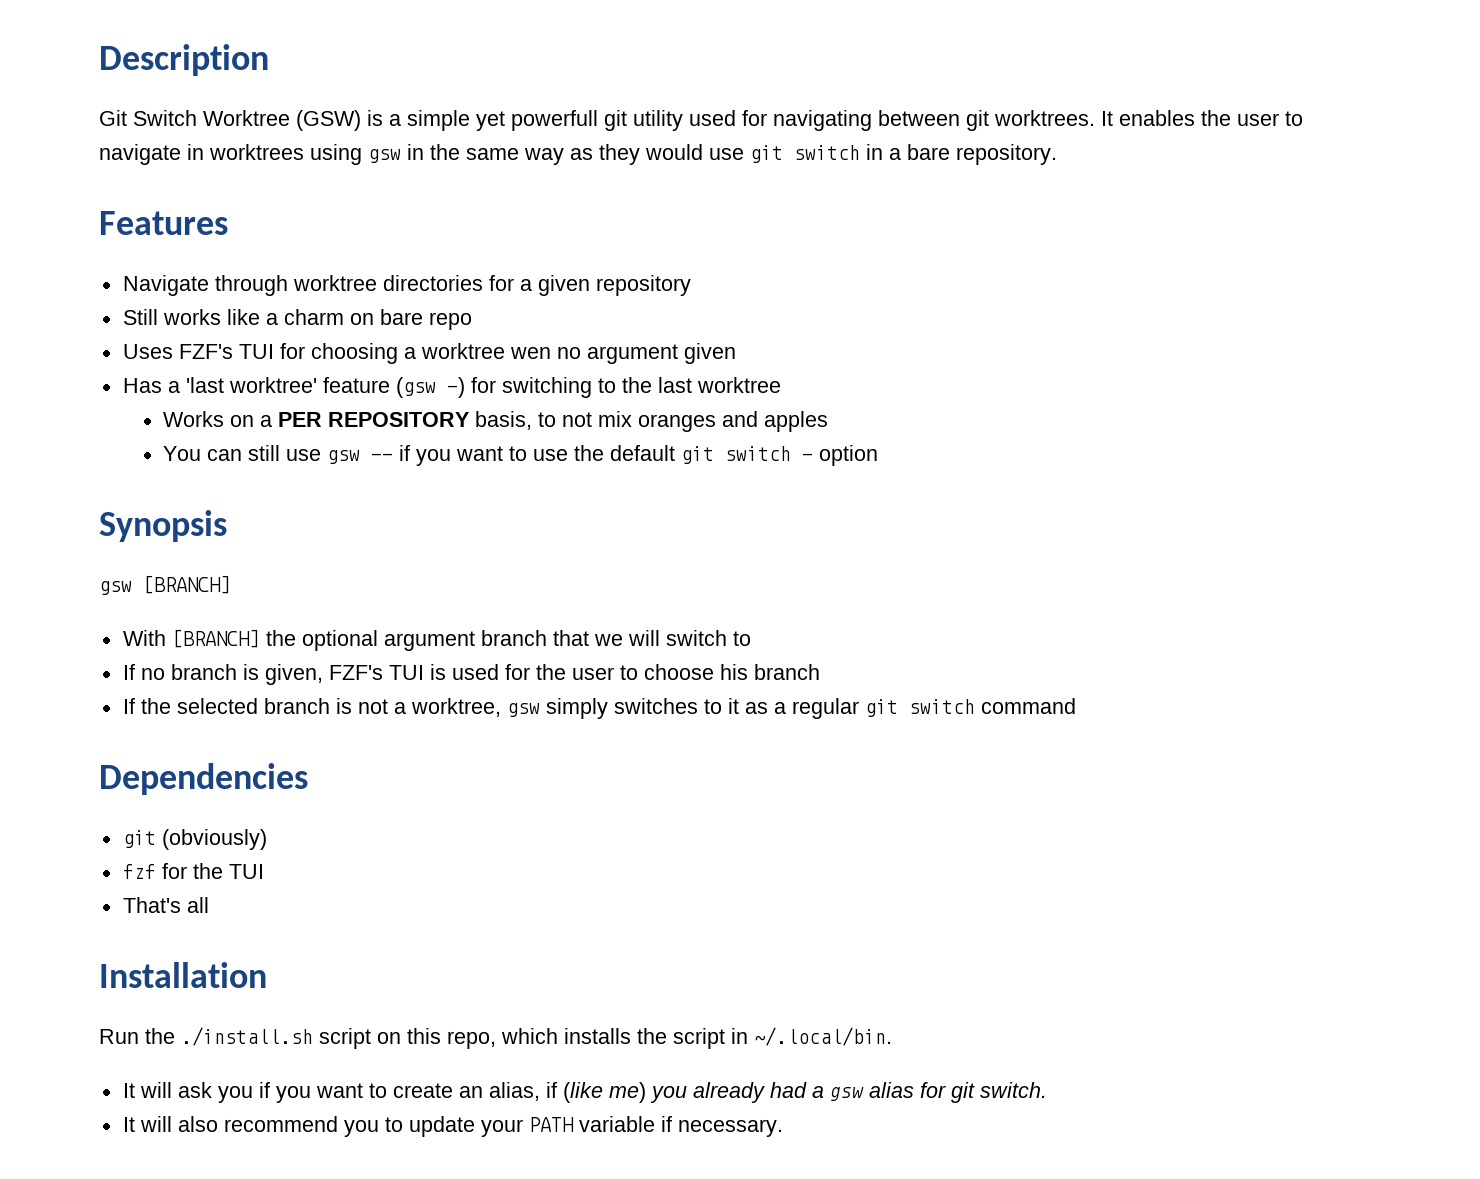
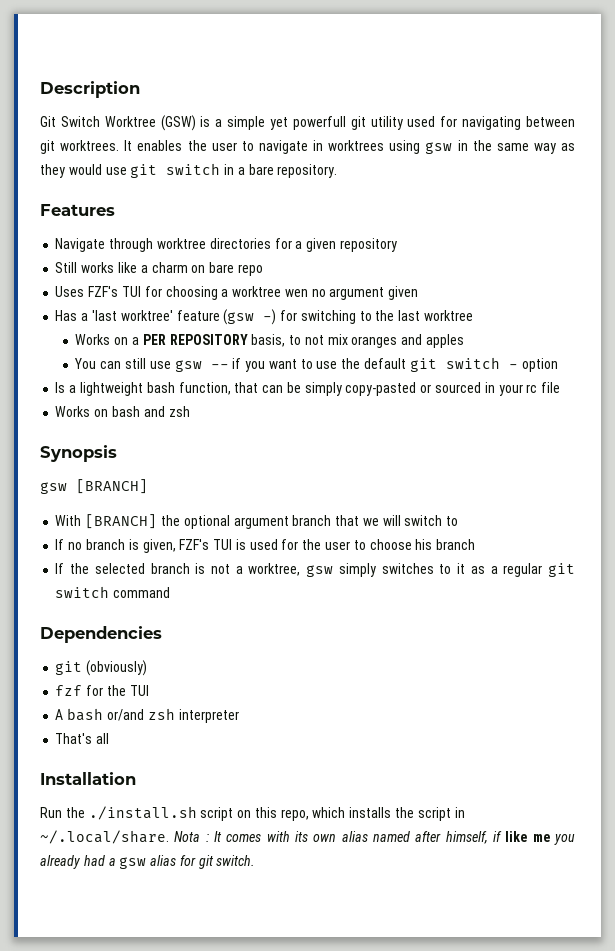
(879, 455) none -> [55,382,561,396] [55,406,190,417] // Is a lightweight bash function, that can be simply copy-pasted or sourced in your rc file // Works on bash and zsh
(264, 871) none -> [55,708,239,723] // A bash or/and zsh interpreter
[754,1027,892,1046] [122,1082,646,1103] ~/.local/bin. // It will ask you if you want to create an alias, if (like me) -> [40,830,550,844] ~/.local/share. Nota : It comes with its own alias named after himself, if like me
[122,1116,783,1137] // It will also recommend you to update your PATH variable if necessary. -> (256, 860) none

